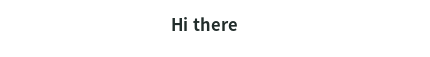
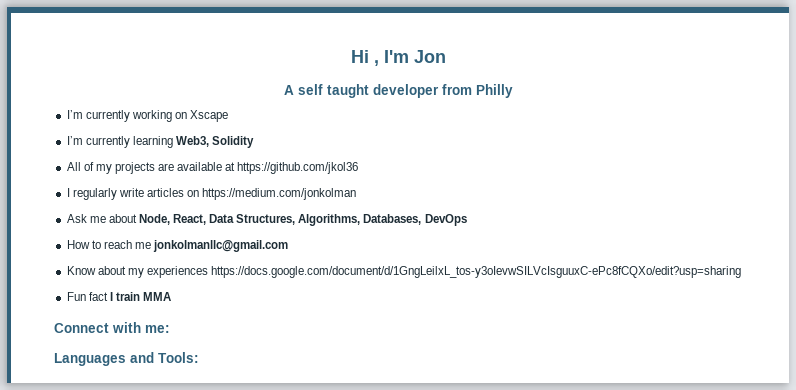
[192,17,238,31] there -> [373,50,446,66] [283,84,513,98] [66,110,229,122] [66,136,255,148] [66,162,359,174] [66,188,357,200] [66,214,467,226] [66,240,289,252] [66,266,742,278] [66,292,172,301] [54,322,170,333] [54,352,199,366] , I'm Jon // A self taught developer from Philly // I’m currently working on Xscape // I’m currently learning Web3, Solidity // All of my projects are available at https://github.com/jkol36 // I regularly write articles on https://medium.com/jonkolman // Ask me about Node, React, Data Structures, Algorithms, Databases, DevOps // How to reach me jonkolmanllc@gmail.com // Know about my experiences https://docs.google.com/document/d/1GngLeilxL_tos-y3oIevwSILVcIsguuxC-ePc8fCQXo/edit?usp=sharing // Fun fact I train MMA // Connect with me: // Languages and Tools:

